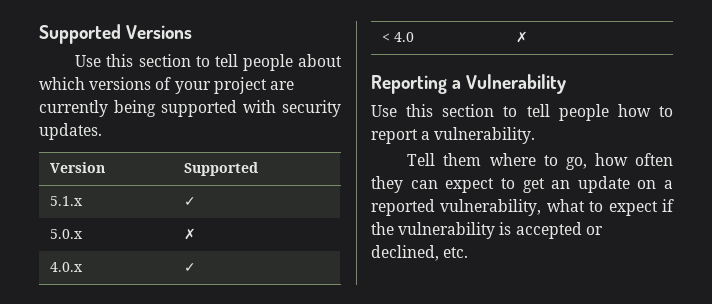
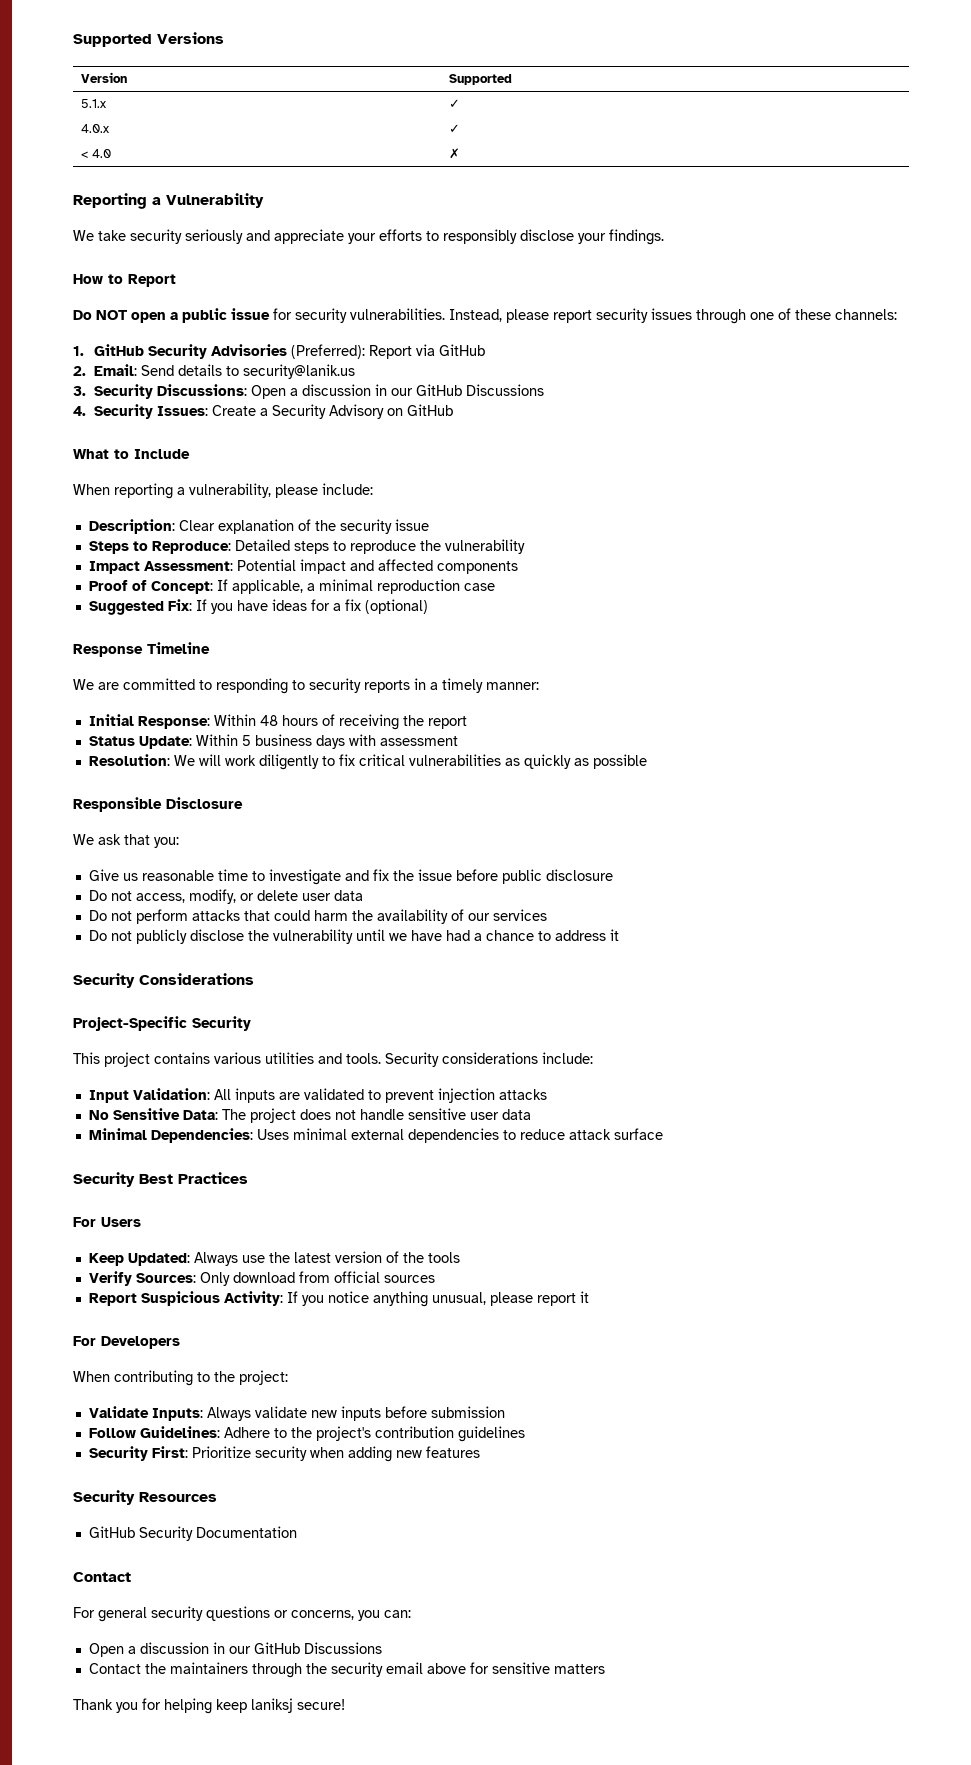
[75,54,342,71] [39,77,294,94] [39,100,341,117] [39,123,102,140] // Use this section to tell people about which versions of your project are currently being supported with security updates. -> (224, 38) none
[50,229,84,239] [184,228,197,240] // 5.0.x | ✗ -> (460, 103) none
[371,104,673,121] [371,127,536,144] [407,153,673,170] [371,176,673,193] [371,199,674,216] [371,222,603,239] [371,245,469,261] Use this section to tell people how to report a vulnerability. // Tell them where to go, how often they can expect to get an update on a reported vulnerability, what to expect if the vulnerability is accepted or declined, etc. -> [73,229,664,245] [73,274,176,287] [73,308,897,324] [73,344,485,359] [73,364,355,379] [73,384,544,399] [73,404,453,419] [73,449,190,459] [73,483,373,499] [88,519,429,534] [88,539,525,554] [88,559,518,574] [88,579,495,594] [88,599,428,615] [73,642,210,657] [73,678,539,694] [88,714,467,730] [88,734,458,749] [88,754,647,770] [73,797,243,812] [73,834,179,848] [88,869,613,885] [88,889,363,904] [88,909,547,924] [88,929,619,944] [73,973,254,988] [73,1016,251,1031] [73,1052,593,1067] [88,1088,547,1103] [88,1108,531,1123] [88,1128,663,1143] [73,1172,248,1187] [73,1217,141,1227] [88,1251,460,1266] [88,1271,435,1286] [88,1291,589,1307] [73,1336,180,1349] [73,1370,288,1386] [88,1406,505,1421] [88,1426,525,1442] [88,1446,480,1462] [73,1490,217,1505] [88,1526,297,1541] [73,1572,131,1582] [73,1606,411,1622] [88,1642,382,1657] [88,1662,605,1678] [73,1698,345,1714] We take security seriously and appreciate your efforts to responsibly disclose your findings. // How to Report // Do NOT open a public issue for security vulnerabilities. Instead, please report security issues through one of these channels: // 1. GitHub Security Advisories (Preferred): Report via GitHub // 2. Email: Send details to security@lanik.us // 3. Security Discussions: Open a discussion in our GitHub Discussions // 4. Security Issues: Create a Security Advisory on GitHub // What to Include // When reporting a vulnerability, please include: // Description: Clear explanation of the security issue // Steps to Reproduce: Detailed steps to reproduce the vulnerability // Impact Assessment: Potential impact and affected components // Proof of Concept: If applicable, a minimal reproduction case // Suggested Fix: If you have ideas for a fix (optional) // Response Timeline // We are committed to responding to security reports in a timely manner: // Initial Response: Within 48 hours of receiving the report // Status Update: Within 5 business days with assessment // Resolution: We will work diligently to fix critical vulnerabilities as quickly as possible // Responsible Disclosure // We ask that you: // Give us reasonable time to investigate and fix the issue before public disclosure // Do not access, modify, or delete user data // Do not perform attacks that could harm the availability of our services // Do not publicly disclose the vulnerability until we have had a chance to address it // Security Considerations // Project-Specific Security // This project contains various utilities and tools. Security considerations include: // Input Validation: All inputs are validated to prevent injection attacks // No Sensitive Data: The project does not handle sensitive user data // Minimal Dependencies: Uses minimal external dependencies to reduce attack surface // Security Best Practices // For Users // Keep Updated: Always use the latest version of the tools // Verify Sources: Only download from official sources // Report Suspicious Activity: If you notice anything unusual, please report it // For Developers // When contributing to the project: // Validate Inputs: Always validate new inputs before submission // Follow Guidelines: Adhere to the project's contribution guidelines // Security First: Prioritize security when adding new features // Security Resources // GitHub Security Documentation // Contact // For general security questions or concerns, you can: // Open a discussion in our GitHub Discussions // Contact the maintainers through the security email above for sensitive matters // Thank you for helping keep laniksj secure!

